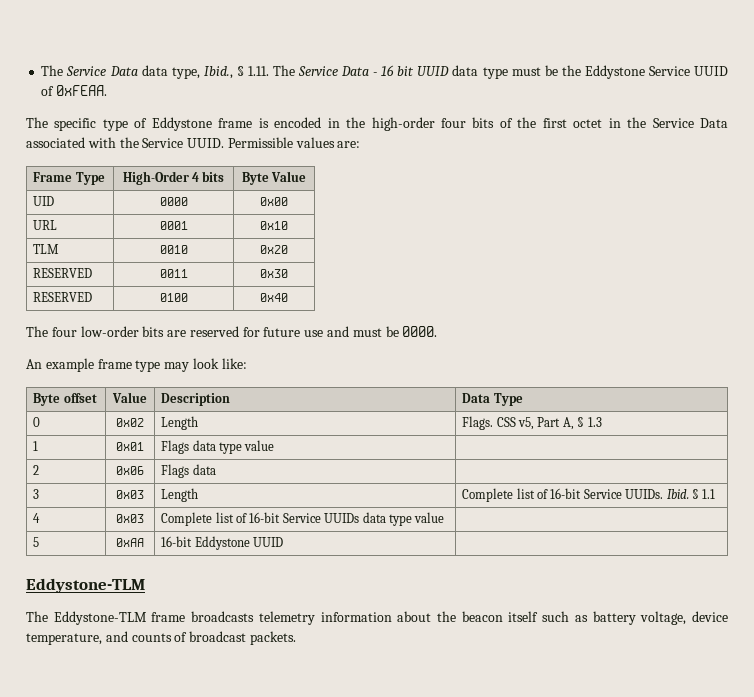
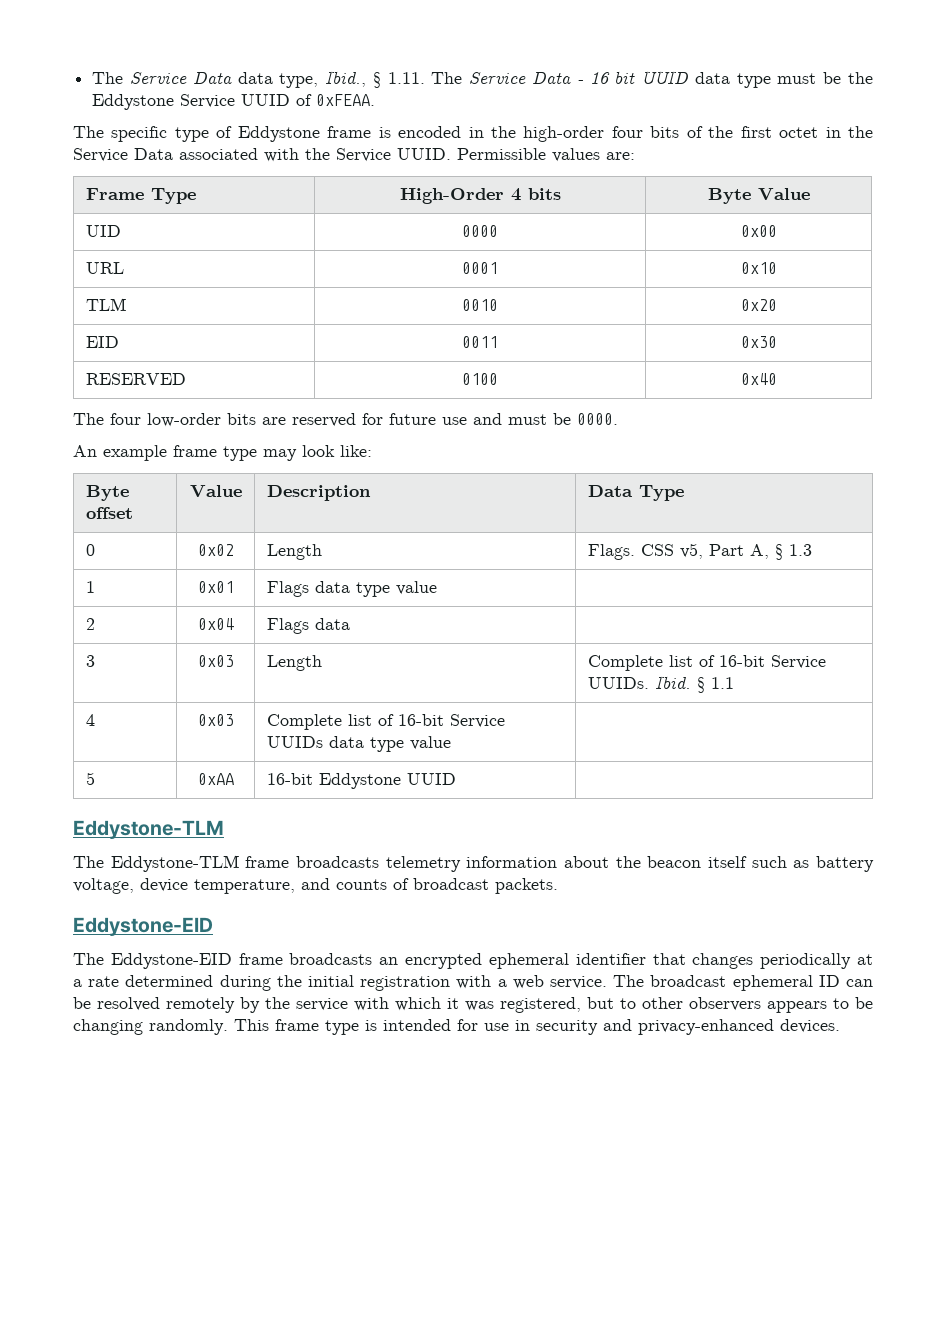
[33,268,93,278] RESERVED -> [85,336,119,348] EID
[116,466,144,475] 0x06 -> [197,618,234,630] 0x04
(296, 638) none -> [73,917,213,936] [73,953,874,969] [73,975,874,991] [73,997,873,1013] [73,1019,840,1035] // Eddystone-EID // The Eddystone-EID frame broadcasts an encrypted ephemeral identifier that changes periodically at a rate determined during the initial registration with a web service. The broadcast ephemeral ID can be resolved remotely by the service with which it was registered, but to other observers appears to be changing randomly. This frame type is intended for use in security and privacy-enhanced devices.

